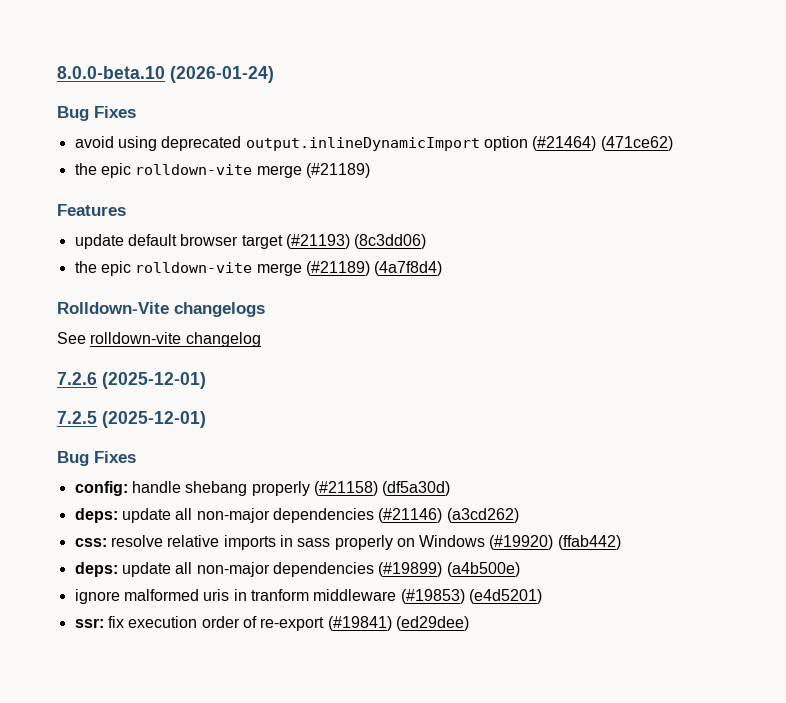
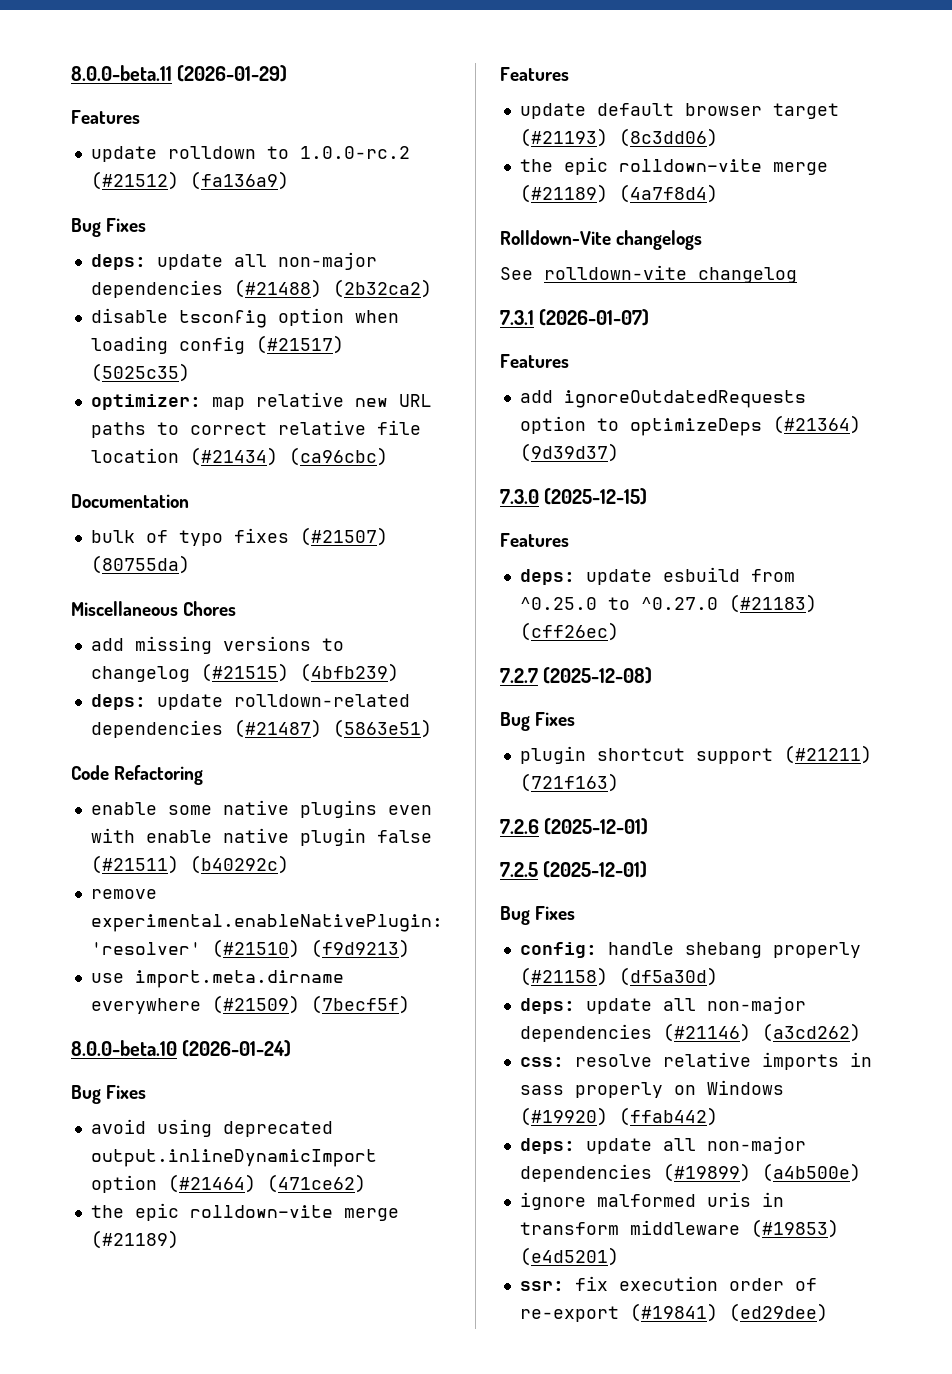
(57, 72) none -> [71,65,288,82] [71,110,140,124] [90,146,410,162] [90,171,289,190] [71,218,147,237] [90,252,377,270] [90,279,432,298] [90,308,399,328] [90,335,344,354] [90,363,190,382] [90,392,432,410] [90,420,421,438] [90,447,388,466] [71,494,189,508] [90,527,388,546] [90,555,190,574] [71,601,237,616] [90,636,344,654] [90,663,399,682] [90,694,410,710] [90,719,432,738] [71,765,204,785] [90,800,432,818] [90,828,432,846] [90,855,289,874] [90,889,157,899] [90,914,443,932] [90,939,410,958] [90,970,344,988] [90,995,410,1014] 8.0.0-beta.11 (2026-01-29) // Features // update rolldown to 1.0.0-rc.2 (#21512) (fa136a9) // Bug Fixes // deps: update all non-major dependencies (#21488) (2b32ca2) // disable tsconfig option when loading config (#21517) (5025c35) // optimizer: map relative new URL paths to correct relative file location (#21434) (ca96cbc) // Documentation // bulk of typo fixes (#21507) (80755da) // Miscellaneous Chores // add missing versions to changelog (#21515) (4bfb239) // deps: update rolldown-related dependencies (#21487) (5863e51) // Code Refactoring // enable some native plugins even with enable native plugin false (#21511) (b40292c) // remove experimental.enableNativePlugin: 'resolver' (#21510) (f9d9213) // use import.meta.dirname everywhere (#21509) (7becf5f) //
(261, 339) none -> [500,309,650,326] [500,354,569,368] [519,390,806,408] [519,415,861,436] [519,443,619,462] [500,488,648,505] [500,533,569,547] [519,567,795,585] [519,594,817,613] [519,622,619,641] [500,667,653,684] [500,712,576,731] [519,745,872,764] [519,773,619,792] // 7.3.1 (2026-01-07) // Features // add ignoreOutdatedRequests option to optimizeDeps (#21364) (9d39d37) // 7.3.0 (2025-12-15) // Features // deps: update esbuild from ^0.25.0 to ^0.27.0 (#21183) (cff26ec) // 7.2.7 (2025-12-08) // Bug Fixes // plugin shortcut support (#21211) (721f163)
[250,589,309,601] tranform -> [519,1222,619,1235] transform

